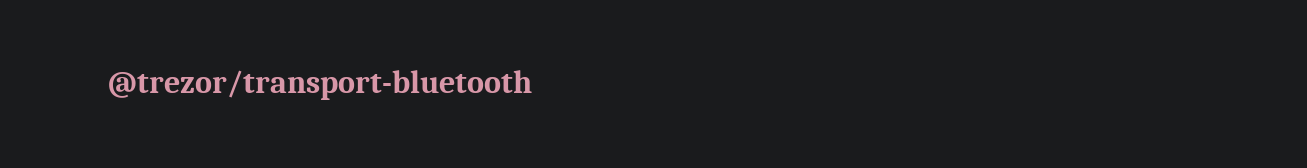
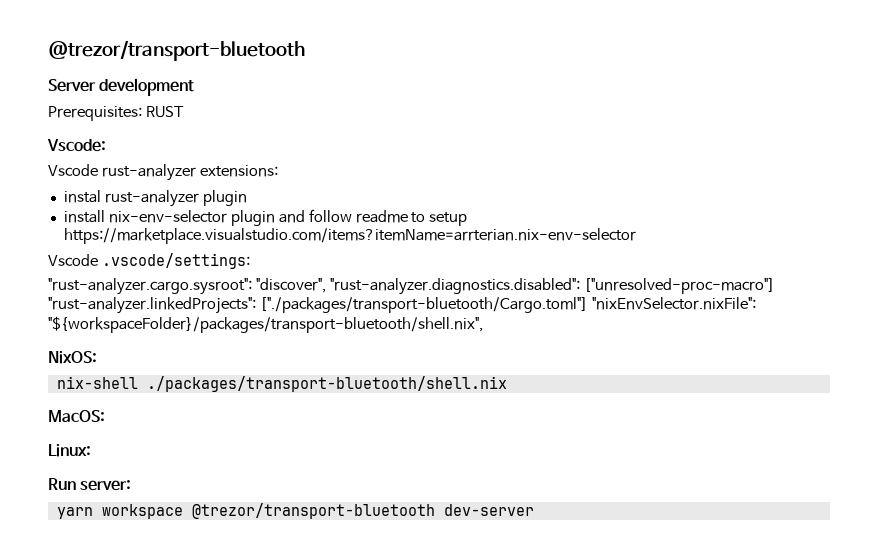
[108,70,532,100] @trezor/transport-bluetooth -> [48,40,305,61] [48,78,195,96] [48,106,184,121] [47,139,106,152] [48,164,278,181] [63,190,247,207] [63,209,468,226] [63,228,636,244] [48,253,250,269] [48,278,775,295] [48,297,756,314] [48,316,483,333] [48,351,97,364] [56,376,507,392] [48,410,105,422] [48,444,91,457] [48,478,132,491] [56,503,534,519] @trezor/transport-bluetooth // Server development // Prerequisites: RUST // Vscode: // Vscode rust-analyzer extensions: // instal rust-analyzer plugin // install nix-env-selector plugin and follow readme to setup https://marketplace.visualstudio.com/items?itemName=arrterian.nix-env-selector // Vscode .vscode/settings: // "rust-analyzer.cargo.sysroot": "discover", "rust-analyzer.diagnostics.disabled": ["unresolved-proc-macro"] "rust-analyzer.linkedProjects": ["./packages/transport-bluetooth/Cargo.toml"] "nixEnvSelector.nixFile": "${workspaceFolder}/packages/transport-bluetooth/shell.nix", // NixOS: // nix-shell ./packages/transport-bluetooth/shell.nix // MacOS: // Linux: // Run server: // yarn workspace @trezor/transport-bluetooth dev-server

